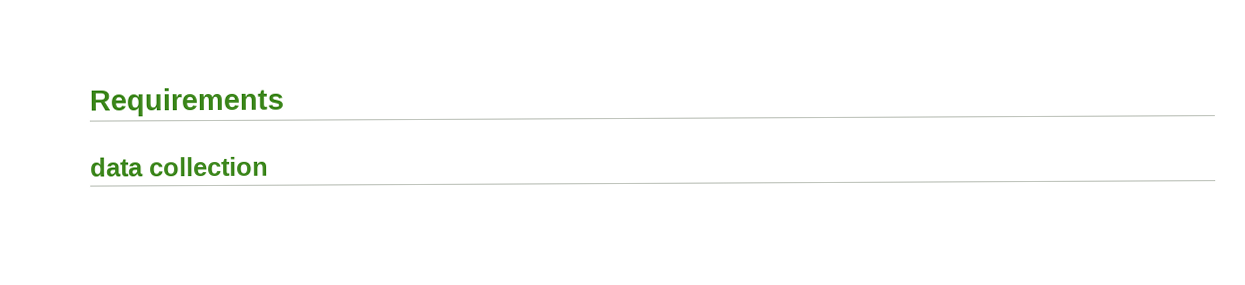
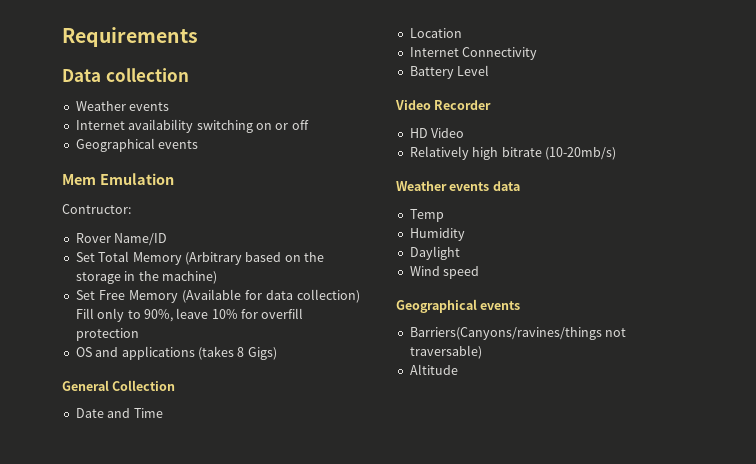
[90,156,269,177] data collection -> [62,68,189,82] [75,101,170,111] [75,119,309,133] [75,138,199,152] [62,173,174,185] [62,204,131,214] [75,233,168,246] [75,251,324,265] [75,271,217,284] [75,289,360,303] [75,308,304,322] [75,328,139,341] [75,346,277,360] [62,380,176,391] [75,408,163,418] [409,28,462,38] [409,47,538,60] [409,65,490,79] [395,100,492,110] [409,128,465,138] [409,146,616,160] [396,181,520,191] [409,209,444,222] [409,228,465,241] [409,246,460,260] [409,266,480,279] [396,299,521,313] [409,327,627,340] [409,345,482,359] [409,364,458,375] Data collection // Weather events // Internet availability switching on or off // Geographical events // Mem Emulation // Contructor: // Rover Name/ID // Set Total Memory (Arbitrary based on the storage in the machine) // Set Free Memory (Available for data collection) Fill only to 90%, leave 10% for overfill protection // OS and applications (takes 8 Gigs) // General Collection // Date and Time // Location // Internet Connectivity // Battery Level // Video Recorder // HD Video // Relatively high bitrate (10-20mb/s) // Weather events data // Temp // Humidity // Daylight // Wind speed // Geographical events // Barriers(Canyons/ravines/things not traversable) // Altitude

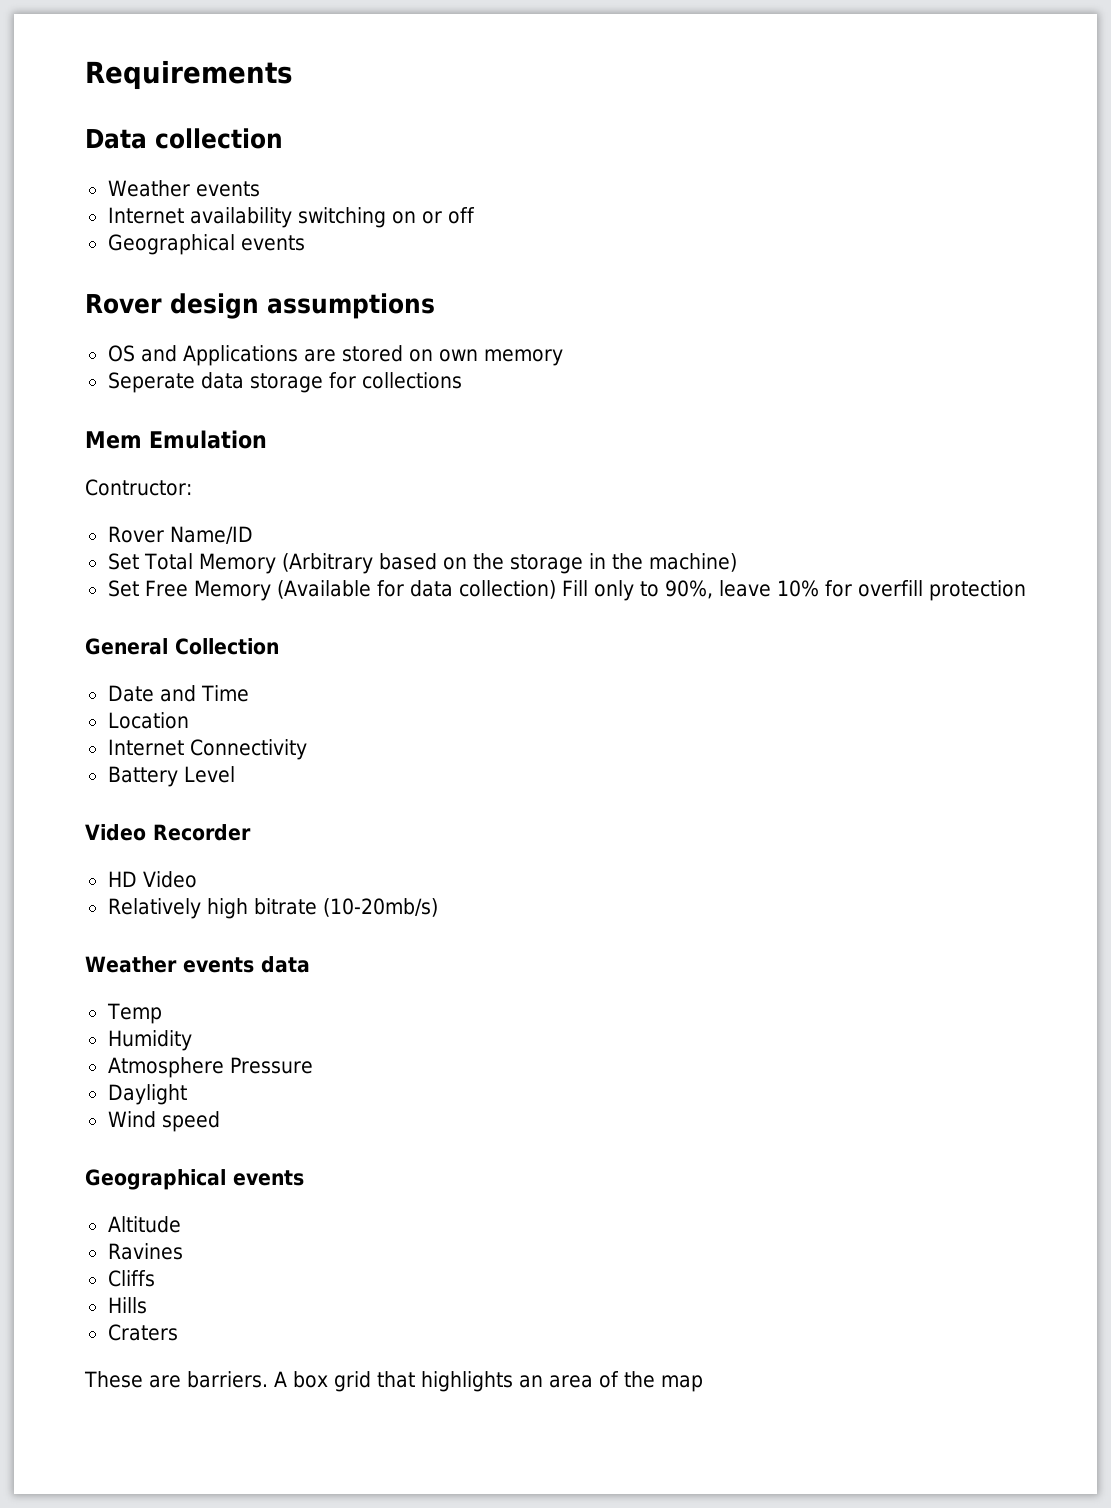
(199, 144) none -> [85,293,435,319] [107,345,563,366] [107,372,462,393] // Rover design assumptions // OS and Applications are stored on own memory // Seperate data storage for collections
[75,346,277,360] // OS and applications (takes 8 Gigs) -> (1026, 590) none
(465, 234) none -> [107,1057,313,1078] // Atmosphere Pressure
[409,327,627,340] [409,345,482,359] [409,364,458,375] Barriers(Canyons/ravines/things not traversable) // Altitude -> [107,1216,181,1233] [107,1243,183,1260] [107,1270,155,1287] [107,1297,147,1314] [107,1324,178,1341] [84,1371,703,1392] Altitude // Ravines // Cliffs // Hills // Craters // These are barriers. A box grid that highlights an area of the map

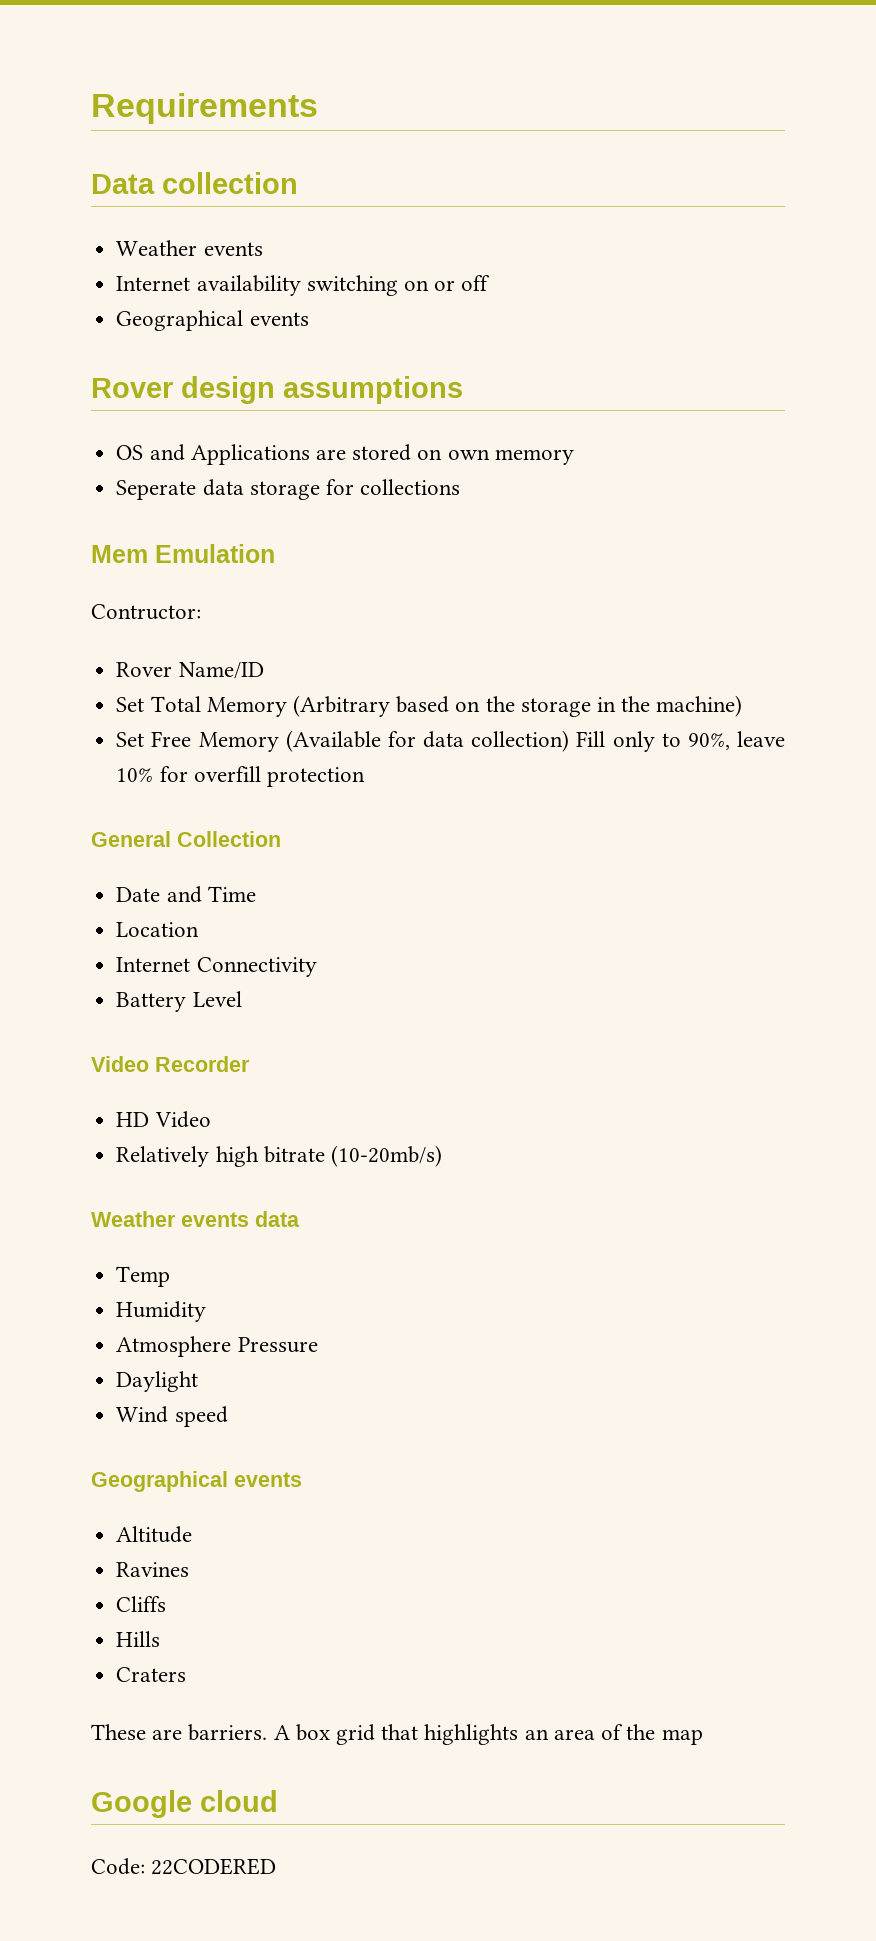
(703, 1383) none -> [91,1790,278,1818] [91,1858,277,1875] // Google cloud // Code: 22CODERED

